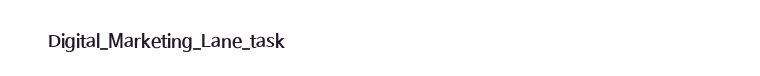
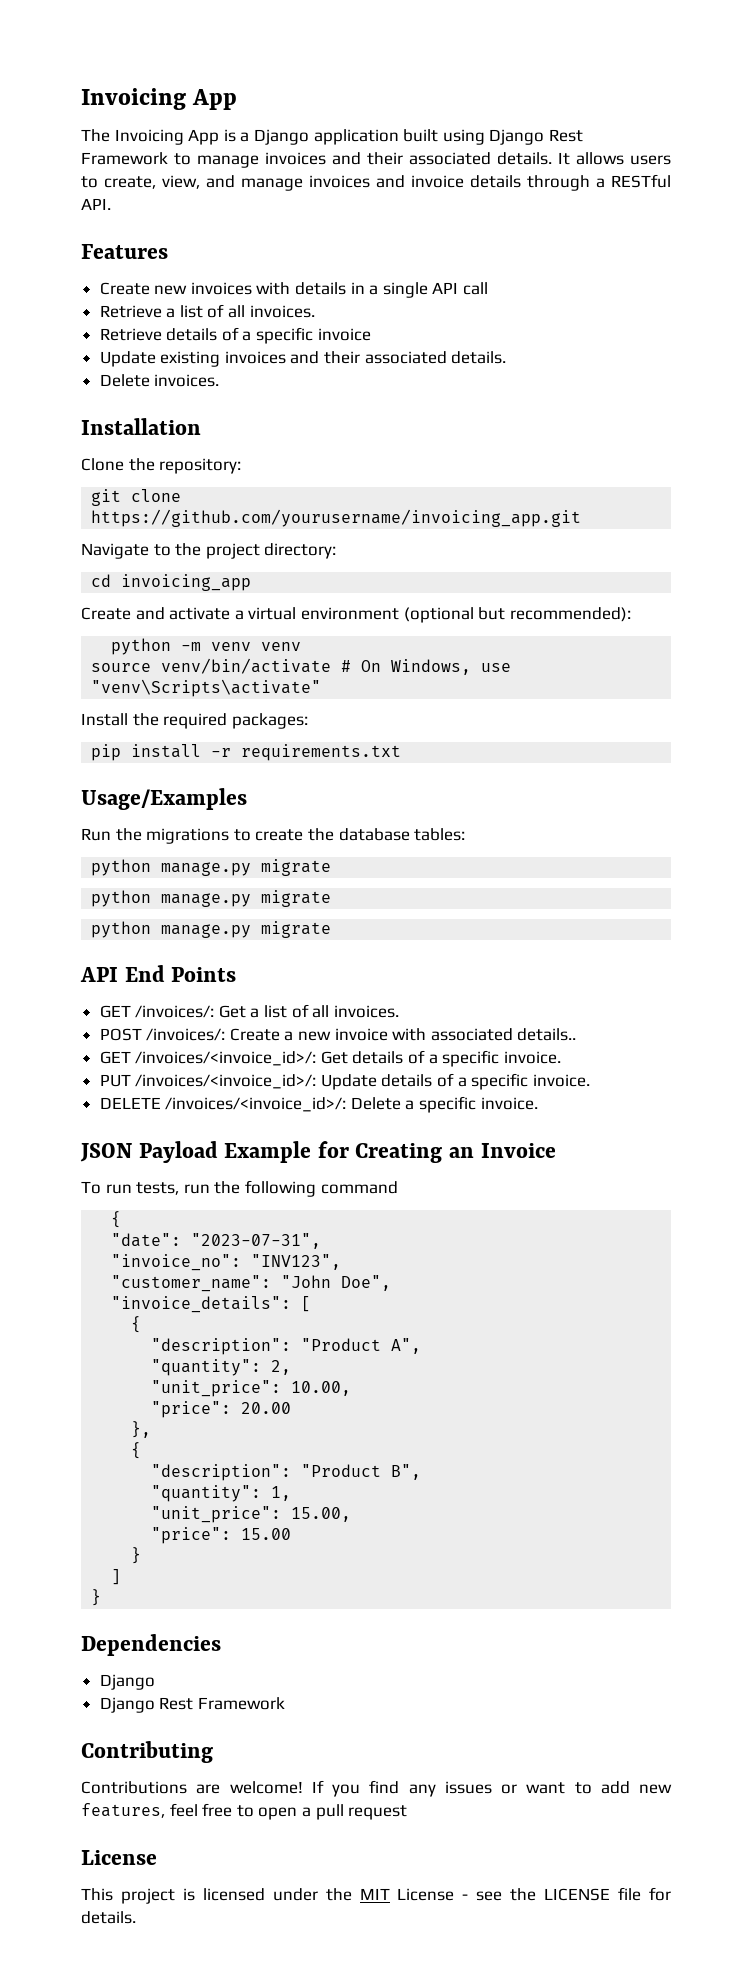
[48,33,285,52] Digital_Marketing_Lane_task -> [81,88,238,110] [81,129,583,145] [81,152,671,168] [81,174,671,191] [81,198,111,210] [81,244,168,259] [99,282,489,298] [99,304,315,318] [99,327,371,344] [99,351,507,367] [99,374,220,387] [81,418,201,435] [81,458,242,474] [91,489,182,506] [91,509,582,527] [81,543,337,559] [91,574,252,591] [81,607,631,623] [111,638,302,655] [91,658,512,675] [91,679,322,697] [81,713,308,729] [91,744,402,761] [81,788,247,810] [81,828,466,844] [91,859,332,876] [91,890,332,907] [91,921,332,938] [80,965,237,982] [99,1004,399,1018] [99,1028,577,1041] [99,1050,561,1067] [99,1073,590,1090] [99,1096,538,1113] [80,1141,556,1163] [81,1180,398,1197] [111,1211,122,1228] [111,1233,322,1249] [111,1254,342,1271] [111,1275,392,1292] [111,1296,312,1313] [131,1316,142,1333] [151,1338,422,1355] [151,1359,292,1376] [151,1380,352,1397] [151,1401,292,1418] [131,1421,152,1438] [131,1442,142,1459] [151,1464,422,1481] [151,1485,292,1502] [151,1506,352,1523] [151,1527,292,1544] [131,1547,142,1564] [111,1569,122,1585] [91,1589,102,1606] [81,1634,221,1656] [99,1674,155,1690] [99,1697,285,1713] [81,1741,213,1763] [81,1780,672,1797] [81,1803,408,1820] [81,1850,157,1865] [81,1887,671,1904] [81,1911,136,1924] Invoicing App // The Invoicing App is a Django application built using Django Rest Framework to manage invoices and their associated details. It allows users to create, view, and manage invoices and invoice details through a RESTful API. // Features // Create new invoices with details in a single API call // Retrieve a list of all invoices. // Retrieve details of a specific invoice // Update existing invoices and their associated details. // Delete invoices. // Installation // Clone the repository: // git clone https://github.com/yourusername/invoicing_app.git // Navigate to the project directory: // cd invoicing_app // Create and activate a virtual environment (optional but recommended): // python -m venv venv // source venv/bin/activate # On Windows, use "venv\Scripts\activate" // Install the required packages: // pip install -r requirements.txt // Usage/Examples // Run the migrations to create the database tables: // python manage.py migrate // python manage.py migrate // python manage.py migrate // API End Points // GET /invoices/: Get a list of all invoices. // POST /invoices/: Create a new invoice with associated details.. // GET /invoices/<invoice_id>/: Get details of a specific invoice. // PUT /invoices/<invoice_id>/: Update details of a specific invoice. // DELETE /invoices/<invoice_id>/: Delete a specific invoice. // JSON Payload Example for Creating an Invoice // To run tests, run the following command // { // "date": "2023-07-31", // "invoice_no": "INV123", // "customer_name": "John Doe", // "invoice_details": [ // { // "description": "Product A", // "quantity": 2, // "unit_price": 10.00, // "price": 20.00 // }, // { // "description": "Product B", // "quantity": 1, // "unit_price": 15.00, // "price": 15.00 // } // ] // } // Dependencies // Django // Django Rest Framework // Contributing // Contributions are welcome! If you find any issues or want to add new features, feel free to open a pull request // License // This project is licensed under the MIT License - see the LICENSE file for details.

